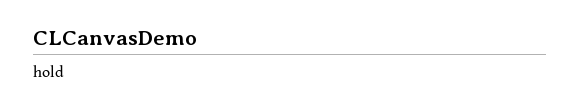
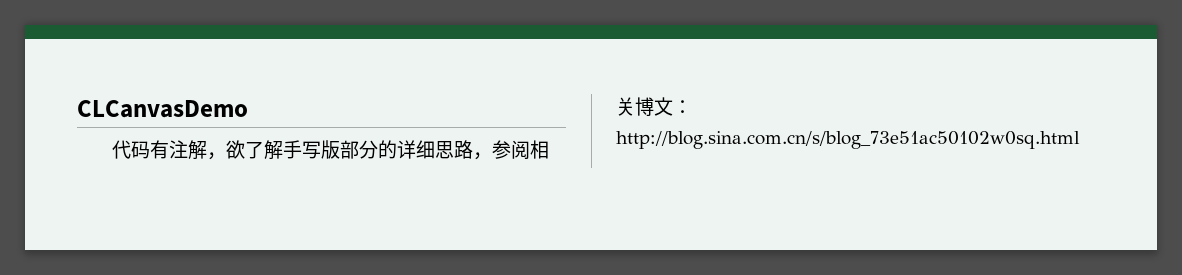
[33,65,64,77] hold -> [111,140,549,160] [616,97,692,116] [616,131,1080,149] 代码有注解，欲了解手写版部分的详细思路，参阅相关博文：http://blog.sina.com.cn/s/blog_73e51ac50102w0sq.html

